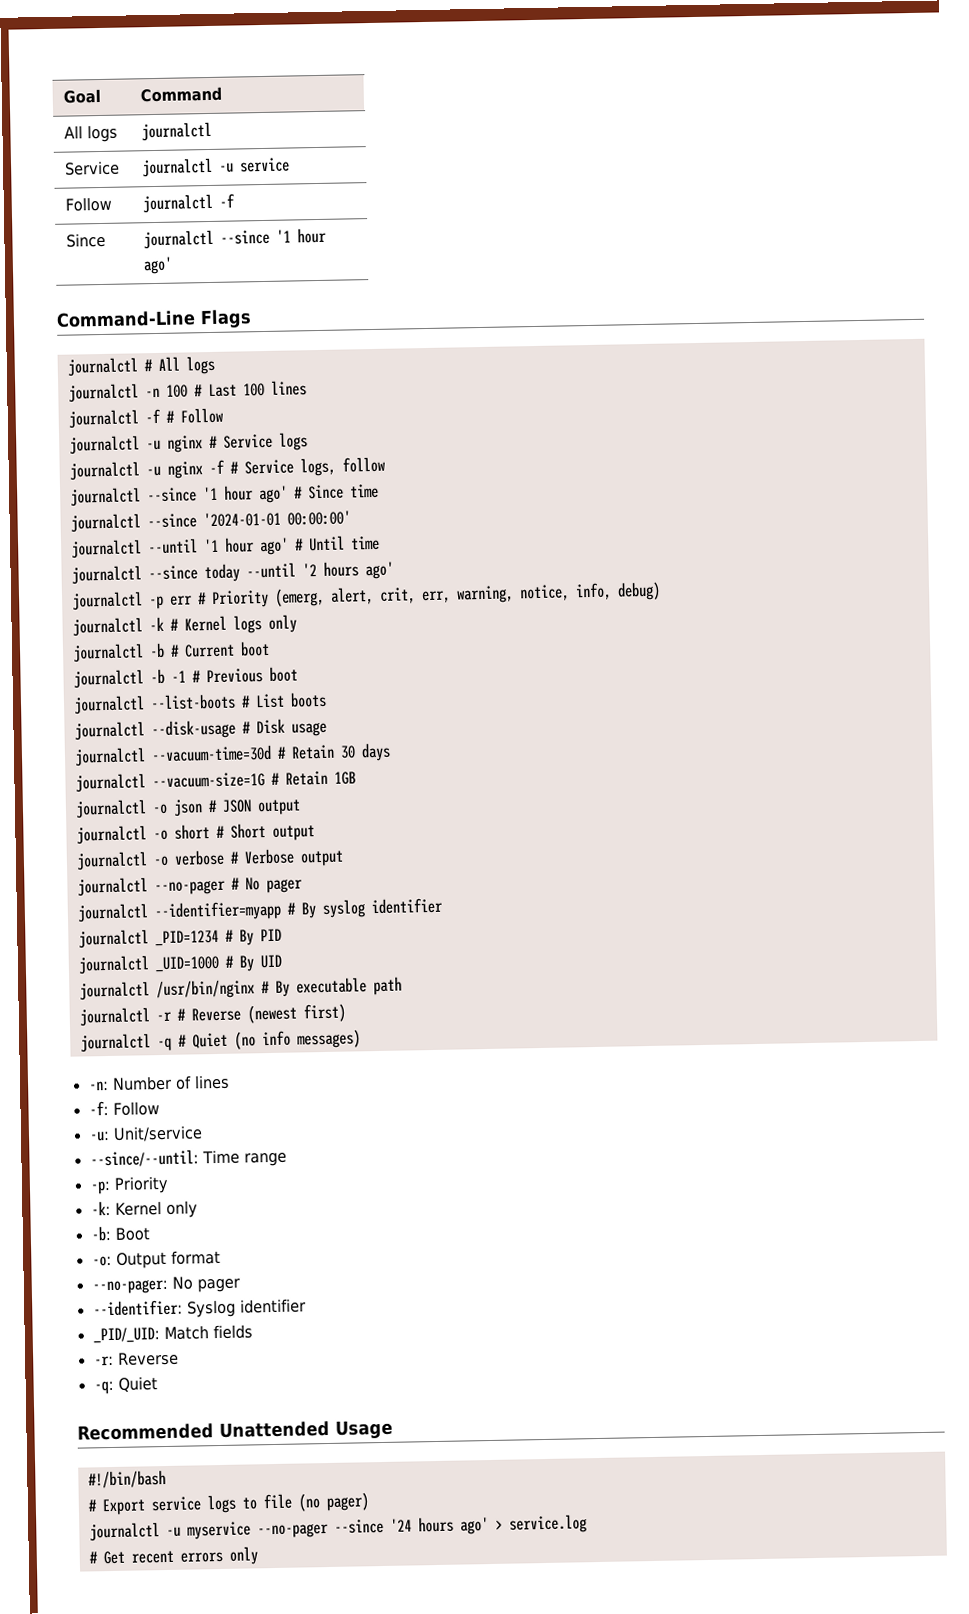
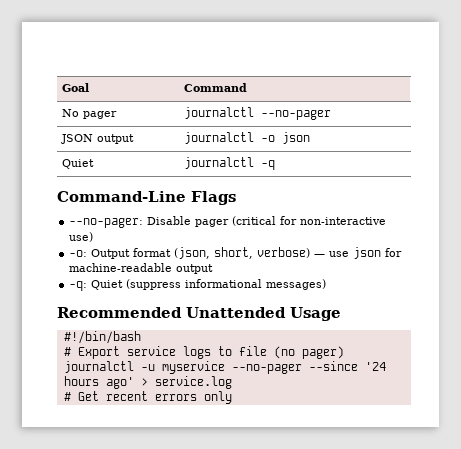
[64,124,119,143] [141,121,213,142] [64,160,121,176] [141,157,291,178] [65,196,113,212] [142,193,236,214] [66,232,107,248] [143,227,328,250] [143,256,174,275] [56,309,252,329] [66,355,215,377] [67,380,307,403] [67,407,224,429] [68,432,308,455] [68,456,386,481] [69,483,379,507] [69,510,351,533] [70,535,380,559] [70,561,394,585] [70,581,661,611] [71,614,297,637] [71,640,270,663] [72,666,298,689] [72,691,327,715] [73,718,327,741] [73,742,391,767] [74,770,356,793] [74,799,301,819] [75,823,315,845] [75,848,344,871] [76,877,303,897] [76,897,443,923] [77,928,282,949] [77,954,282,975] [78,976,402,1001] [78,1003,346,1027] [79,1029,361,1053] [88,1074,230,1091] [88,1101,160,1116] [88,1125,203,1142] [89,1149,287,1168] [89,1175,169,1195] [90,1200,198,1218] [90,1225,150,1242] [91,1249,221,1269] [91,1276,240,1295] [92,1298,306,1318] [92,1324,253,1344] [93,1351,179,1366] All logs | journalctl // Service | journalctl -u service // Follow | journalctl -f // Since | journalctl --since '1 hour ago' // Command-Line Flags // journalctl # All logs // journalctl -n 100 # Last 100 lines // journalctl -f # Follow // journalctl -u nginx # Service logs // journalctl -u nginx -f # Service logs, follow // journalctl --since '1 hour ago' # Since time // journalctl --since '2024-01-01 00:00:00' // journalctl --until '1 hour ago' # Until time // journalctl --since today --until '2 hours ago' // journalctl -p err # Priority (emerg, alert, crit, err, warning, notice, info, debug) // journalctl -k # Kernel logs only // journalctl -b # Current boot // journalctl -b -1 # Previous boot // journalctl --list-boots # List boots // journalctl --disk-usage # Disk usage // journalctl --vacuum-time=30d # Retain 30 days // journalctl --vacuum-size=1G # Retain 1GB // journalctl -o json # JSON output // journalctl -o short # Short output // journalctl -o verbose # Verbose output // journalctl --no-pager # No pager // journalctl --identifier=myapp # By syslog identifier // journalctl _PID=1234 # By PID // journalctl _UID=1000 # By UID // journalctl /usr/bin/nginx # By executable path // journalctl -r # Reverse (newest first) // journalctl -q # Quiet (no info messages) // -n: Number of lines // -f: Follow // -u: Unit/service // --since/--until: Time range // -p: Priority // -k: Kernel only // -b: Boot // -o: Output format // --no-pager: No pager // --identifier: Syslog identifier // _PID/_UID: Match fields // -r: Reverse -> [62,109,118,119] [184,107,332,120] [61,134,135,144] [184,132,311,144] [62,159,95,169] [184,157,276,170] [57,191,236,205] [69,216,387,228] [69,232,94,242] [69,247,403,259] [69,263,214,274] No pager | journalctl --no-pager // JSON output | journalctl -o json // Quiet | journalctl -q // Command-Line Flags // --no-pager: Disable pager (critical for non-interactive use) // -o: Output format (json, short, verbose) — use json for machine-readable output
(158, 1384) none -> [126,279,327,290] (suppress informational messages)

